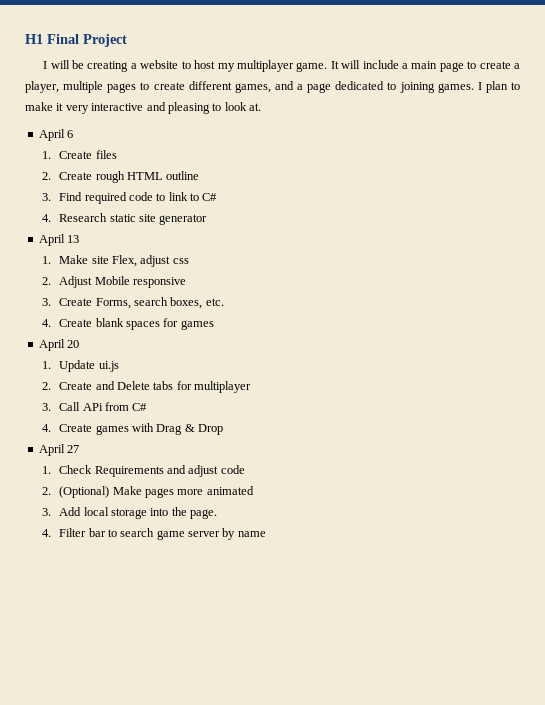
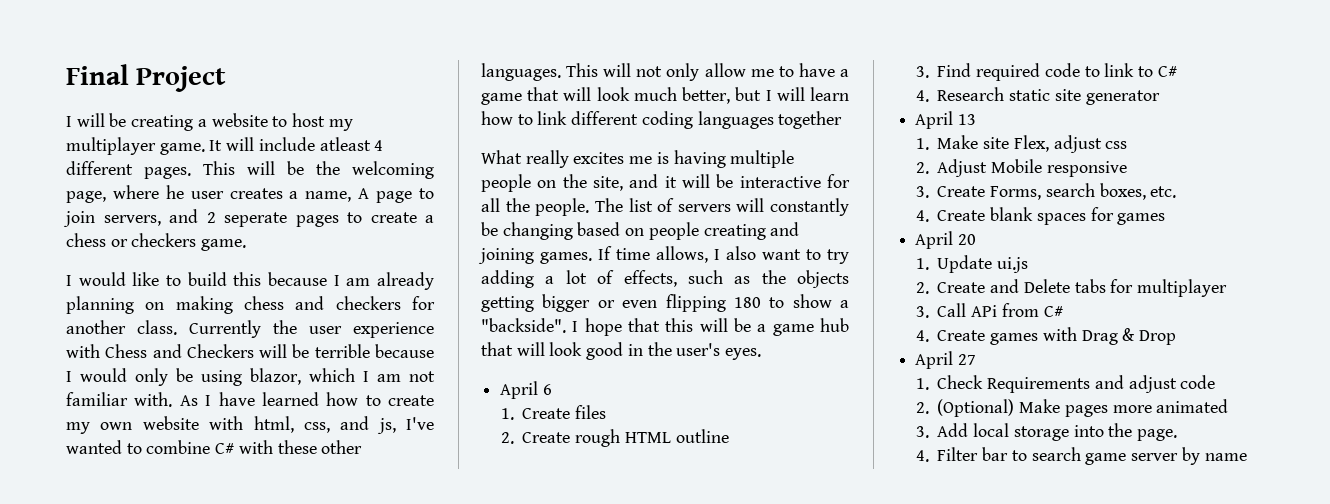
[25,34,43,44] H1 -> (66, 74) none
[401,61,520,72] [25,81,520,93] [25,102,261,114] a main page to create a player, multiple pages to create different games, and a page dedicated to joining games. I plan to make it very interactive and pleasing to look at. -> [319,137,384,151] [66,161,434,179] [66,185,434,203] [63,209,434,227] [66,233,247,251] [66,272,434,290] [66,296,435,314] [66,320,434,338] [66,344,434,358] [66,368,435,386] [66,392,434,407] [66,416,434,434] [66,440,363,454] [481,63,849,81] [481,87,849,105] [481,111,843,129] [481,150,795,168] [481,174,850,192] [481,198,849,216] [481,222,800,240] [478,246,849,264] [481,270,849,288] [481,294,849,312] [481,318,849,336] [481,342,762,360] atleast 4 different pages. This will be the welcoming page, where he user creates a name, A page to join servers, and 2 seperate pages to create a chess or checkers game. // I would like to build this because I am already planning on making chess and checkers for another class. Currently the user experience with Chess and Checkers will be terrible because I would only be using blazor, which I am not familiar with. As I have learned how to create my own website with html, css, and js, I've wanted to combine C# with these other languages. This will not only allow me to have a game that will look much better, but I will learn how to link different coding languages together // What really excites me is having multiple people on the site, and it will be interactive for all the people. The list of servers will constantly be changing based on people creating and joining games. If time allows, I also want to try adding a lot of effects, such as the objects getting bigger or even flipping 180 to show a "backside". I hope that this will be a game hub that will look good in the user's eyes.

